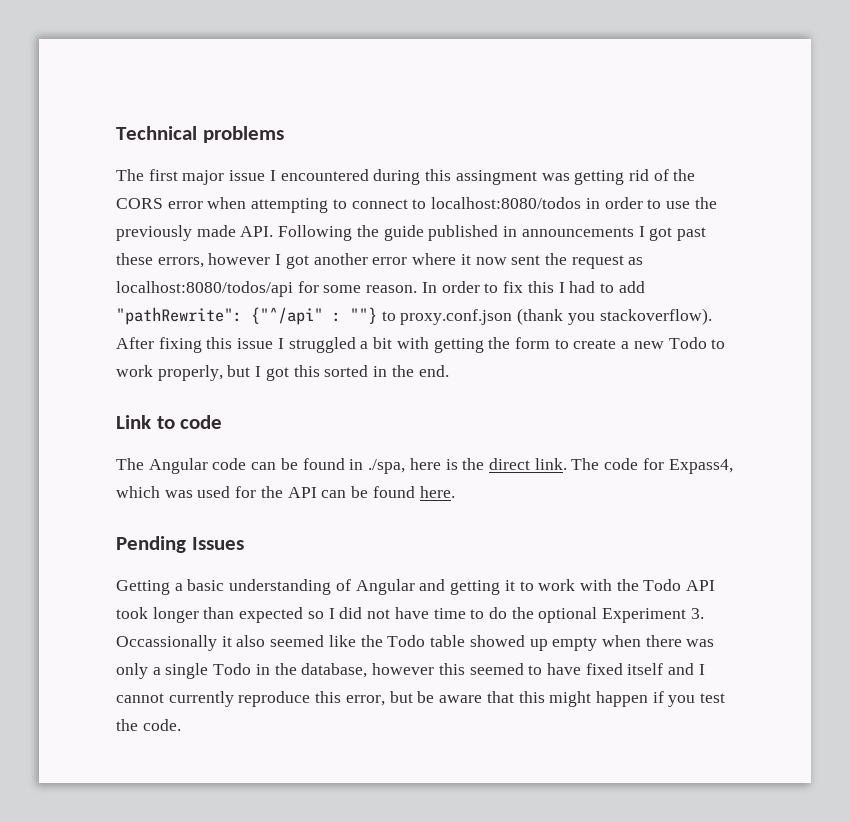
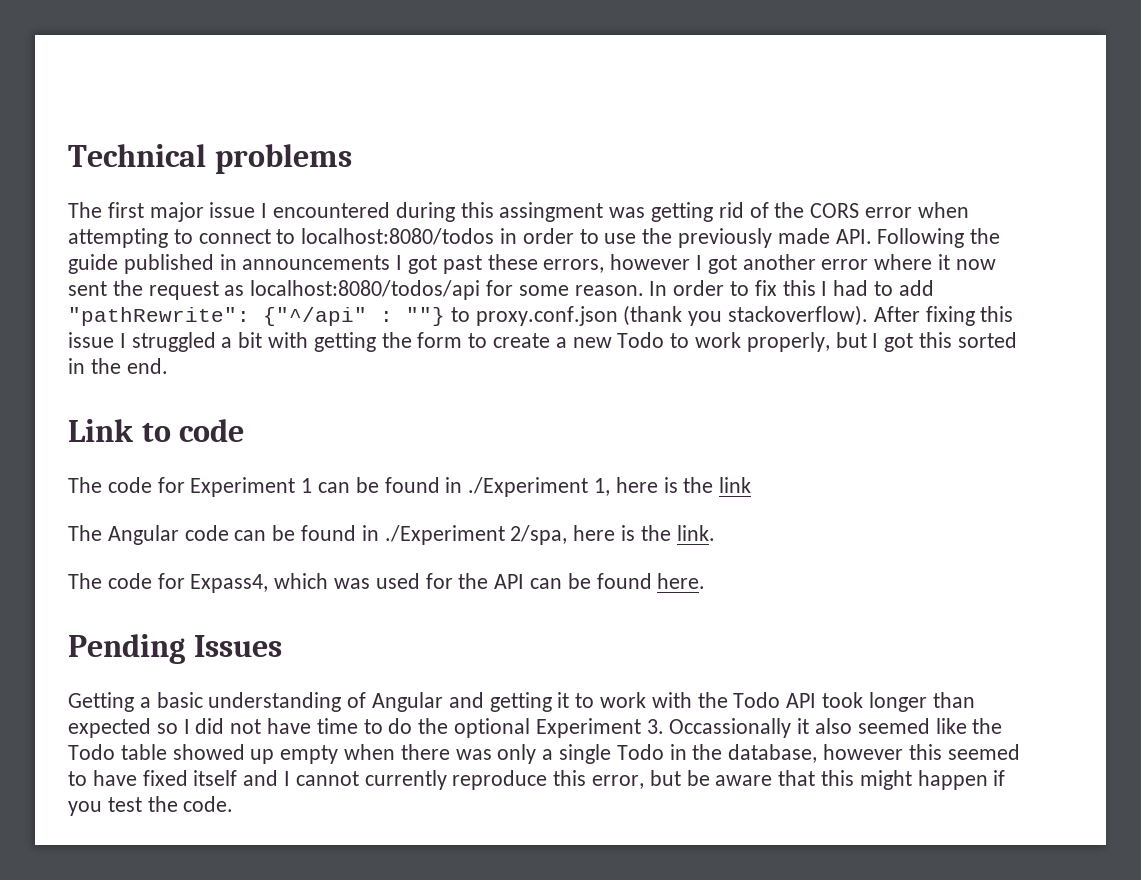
(223, 422) none -> [68,477,752,497] // The code for Experiment 1 can be found in ./Experiment 1, here is the link
[368,458,530,474] ./spa, here is the direct -> [384,525,671,545] ./Experiment 2/spa, here is the
(567, 464) none -> (715, 533) //

